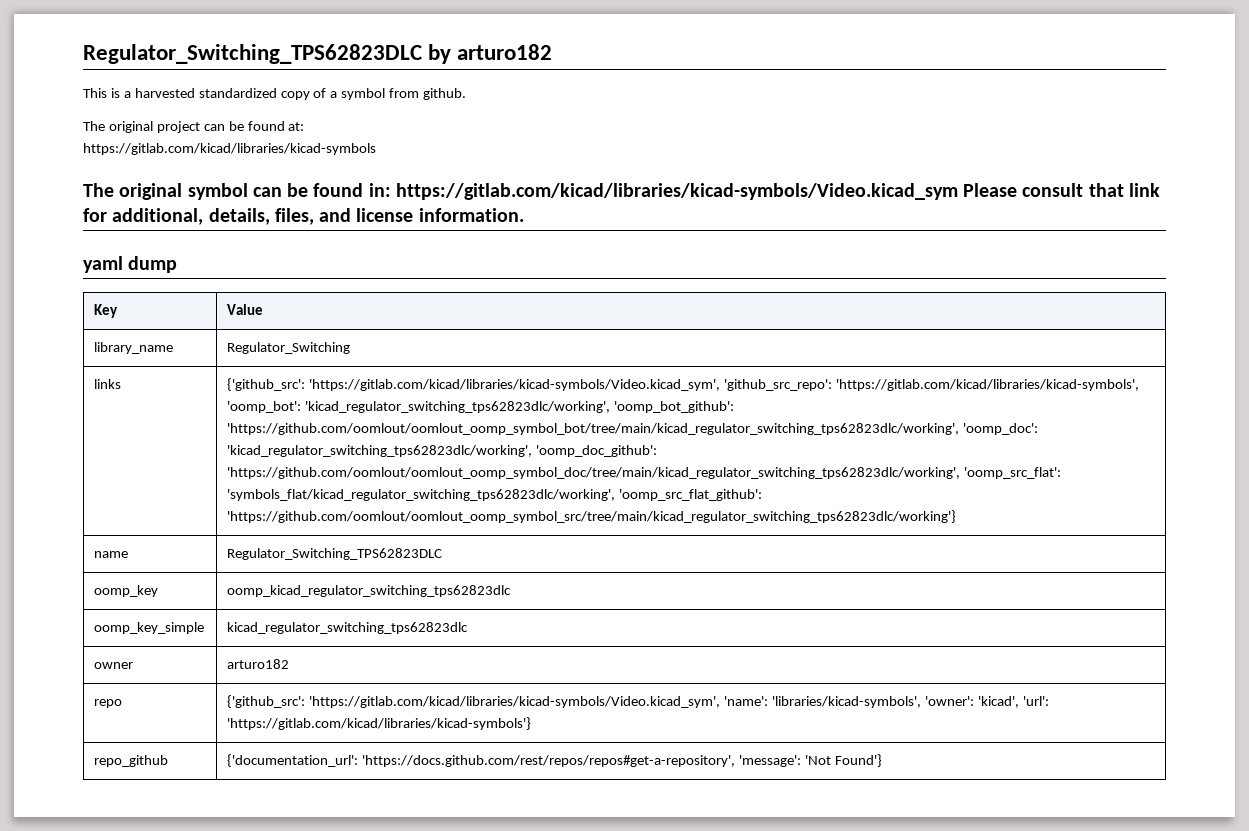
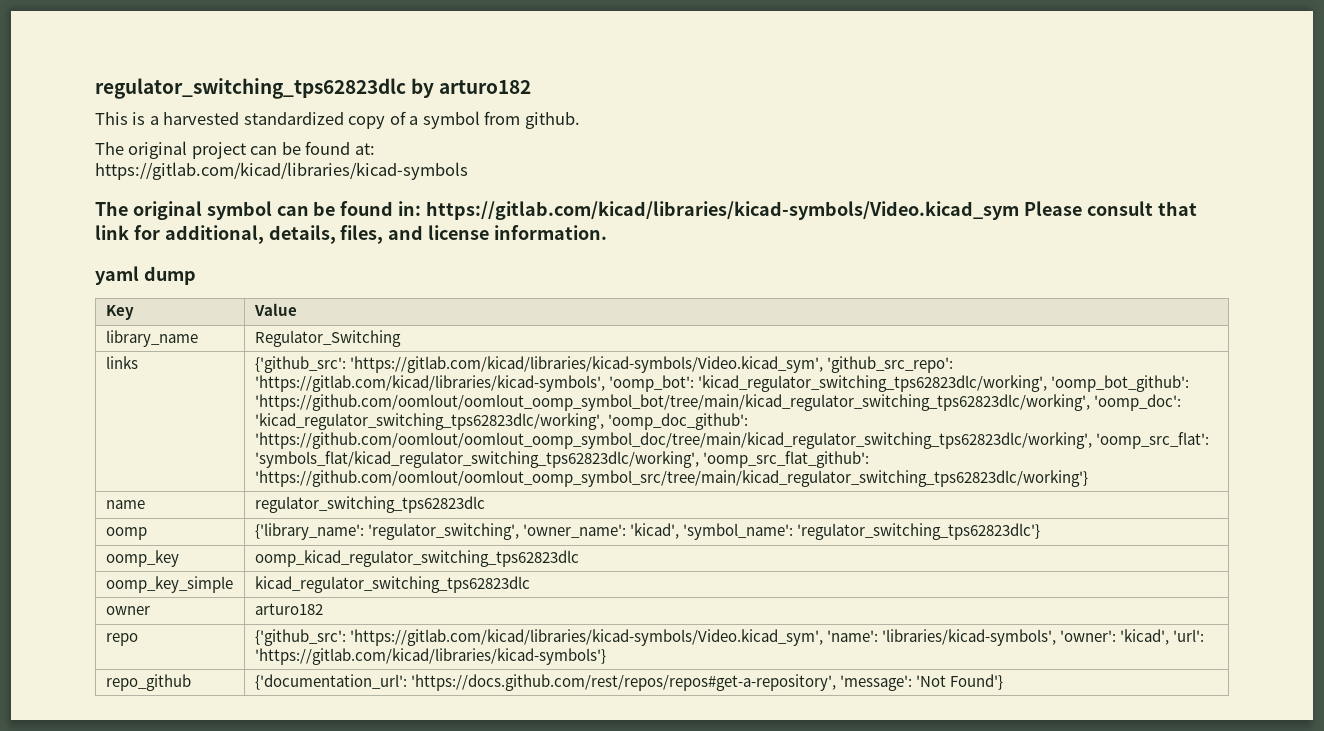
[83,44,422,64] Regulator_Switching_TPS62823DLC -> [95,78,406,99] regulator_switching_tps62823dlc
[227,548,443,560] Regulator_Switching_TPS62823DLC -> [254,496,485,513] [105,527,147,540] [254,523,1041,540] regulator_switching_tps62823dlc // oomp | {'library_name': 'regulator_switching', 'owner_name': 'kicad', 'symbol_name': 'regulator_switching_tps62823dlc'}

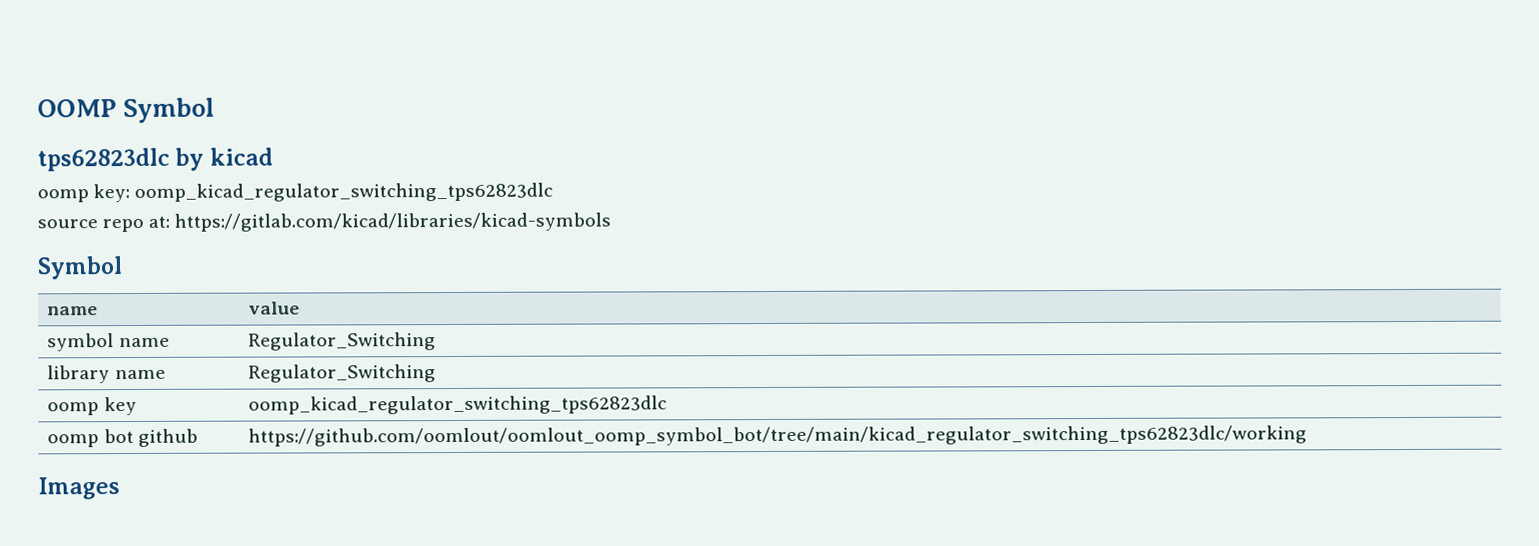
[95,78,532,99] [95,111,580,129] [95,141,351,159] regulator_switching_tps62823dlc by arturo182 // This is a harvested standardized copy of a symbol from github. // The original project can be found -> [37,97,216,124] [37,147,273,172] [37,182,554,203] [37,218,145,233] OOMP Symbol // tps62823dlc by kicad // oomp key: oomp_kicad_regulator_switching_tps62823dlc // source repo
(375, 149) // -> (171, 221) none
[95,201,1197,220] [95,225,608,244] [95,266,196,285] [105,305,134,320] [253,303,297,316] [105,330,198,347] [254,330,401,347] [105,356,138,369] [254,356,953,373] [254,375,1189,392] [254,394,1181,411] [254,413,748,430] [254,432,1209,449] [254,451,869,468] [254,470,1088,487] [105,500,145,509] [254,496,485,513] [105,527,147,540] [254,523,1041,540] [105,550,179,567] [254,550,579,567] [105,576,233,593] [254,576,530,593] [105,606,150,615] [254,603,323,615] [105,633,138,646] [254,629,1205,646] [254,648,606,665] [105,674,191,691] [254,674,1003,691] The original symbol can be found in: https://gitlab.com/kicad/libraries/kicad-symbols/Video.kicad_sym Please consult that link for additional, details, files, and license information. // yaml dump // Key | Value // library_name | Regulator_Switching // links | {'github_src': 'https://gitlab.com/kicad/libraries/kicad-symbols/Video.kicad_sym', 'github_src_repo': 'https://gitlab.com/kicad/libraries/kicad-symbols', 'oomp_bot': 'kicad_regulator_switching_tps62823dlc/working', 'oomp_bot_github': 'https://github.com/oomlout/oomlout_oomp_symbol_bot/tree/main/kicad_regulator_switching_tps62823dlc/working', 'oomp_doc': 'kicad_regulator_switching_tps62823dlc/working', 'oomp_doc_github': 'https://github.com/oomlout/oomlout_oomp_symbol_doc/tree/main/kicad_regulator_switching_tps62823dlc/working', 'oomp_src_flat': 'symbols_flat/kicad_regulator_switching_tps62823dlc/working', 'oomp_src_flat_github': 'https://github.com/oomlout/oomlout_oomp_symbol_src/tree/main/kicad_regulator_switching_tps62823dlc/working'} // name | regulator_switching_tps62823dlc // oomp | {'library_name': 'regulator_switching', 'owner_name': 'kicad', 'symbol_name': 'regulator_switching_tps62823dlc'} // oomp_key | oomp_kicad_regulator_switching_tps62823dlc // oomp_key_simple | kicad_regulator_switching_tps62823dlc // owner | arturo182 // repo | {'github_src': 'https://gitlab.com/kicad/libraries/kicad-symbols/Video.kicad_sym', 'name': 'libraries/kicad-symbols', 'owner': 'kicad', 'url': 'https://gitlab.com/kicad/libraries/kicad-symbols'} // repo_github | {'documentation_url': 'https://docs.github.com/rest/repos/repos#get-a-repository', 'message': 'Not Found'} -> [37,256,123,280] [47,306,99,316] [248,301,301,315] [47,333,170,352] [248,332,437,351] [47,365,166,384] [248,364,437,383] [47,396,137,416] [248,395,668,415] [47,428,198,448] [248,425,1308,447] [38,477,120,500] Symbol // name | value // symbol name | Regulator_Switching // library name | Regulator_Switching // oomp key | oomp_kicad_regulator_switching_tps62823dlc // oomp bot github | https://github.com/oomlout/oomlout_oomp_symbol_bot/tree/main/kicad_regulator_switching_tps62823dlc/working // Images

